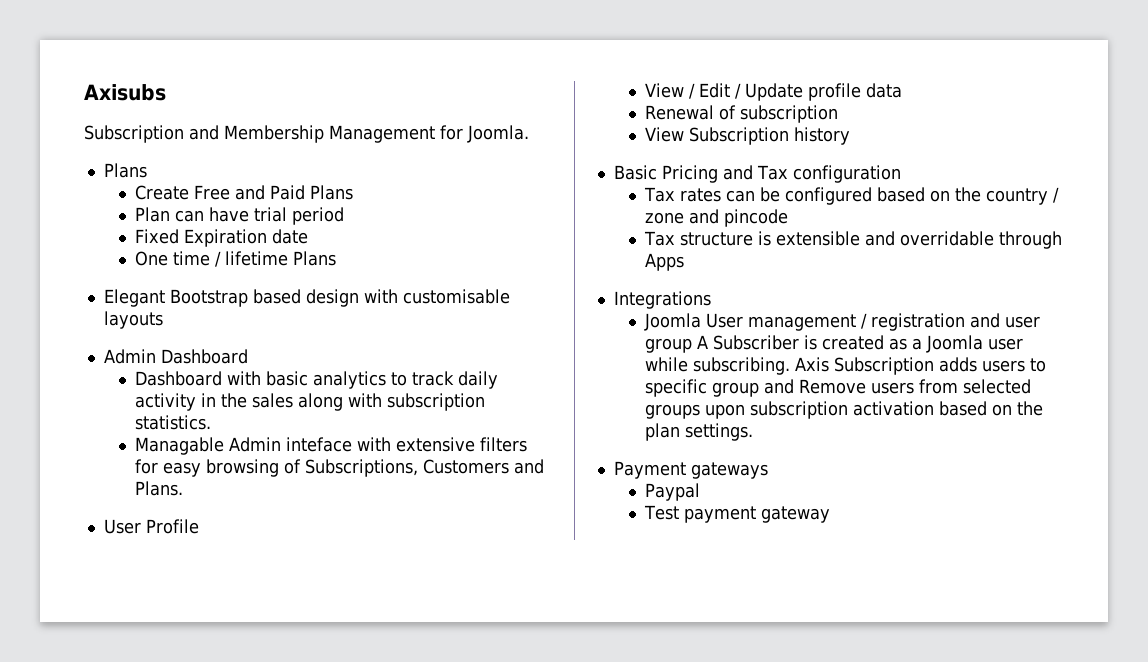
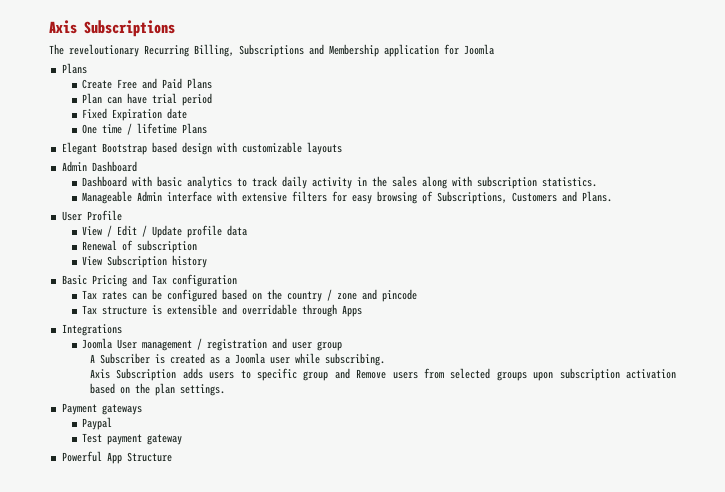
[84,84,166,101] [84,125,529,143] Axisubs // Subscription and Membership Management for Joomla. -> [49,20,175,37] [49,44,494,57] Axis Subscriptions // The reveloutionary Recurring Billing, Subscriptions and Membership application for Joomla
[402,289,510,304] customisable -> [241,142,302,153] customizable
[134,437,352,455] Managable Admin inteface -> [82,191,213,204] Manageable Admin interface
(692, 345) none -> (343, 346) //
(790, 366) none -> (386, 359) //
(830, 514) none -> [61,451,172,464] // Powerful App Structure

